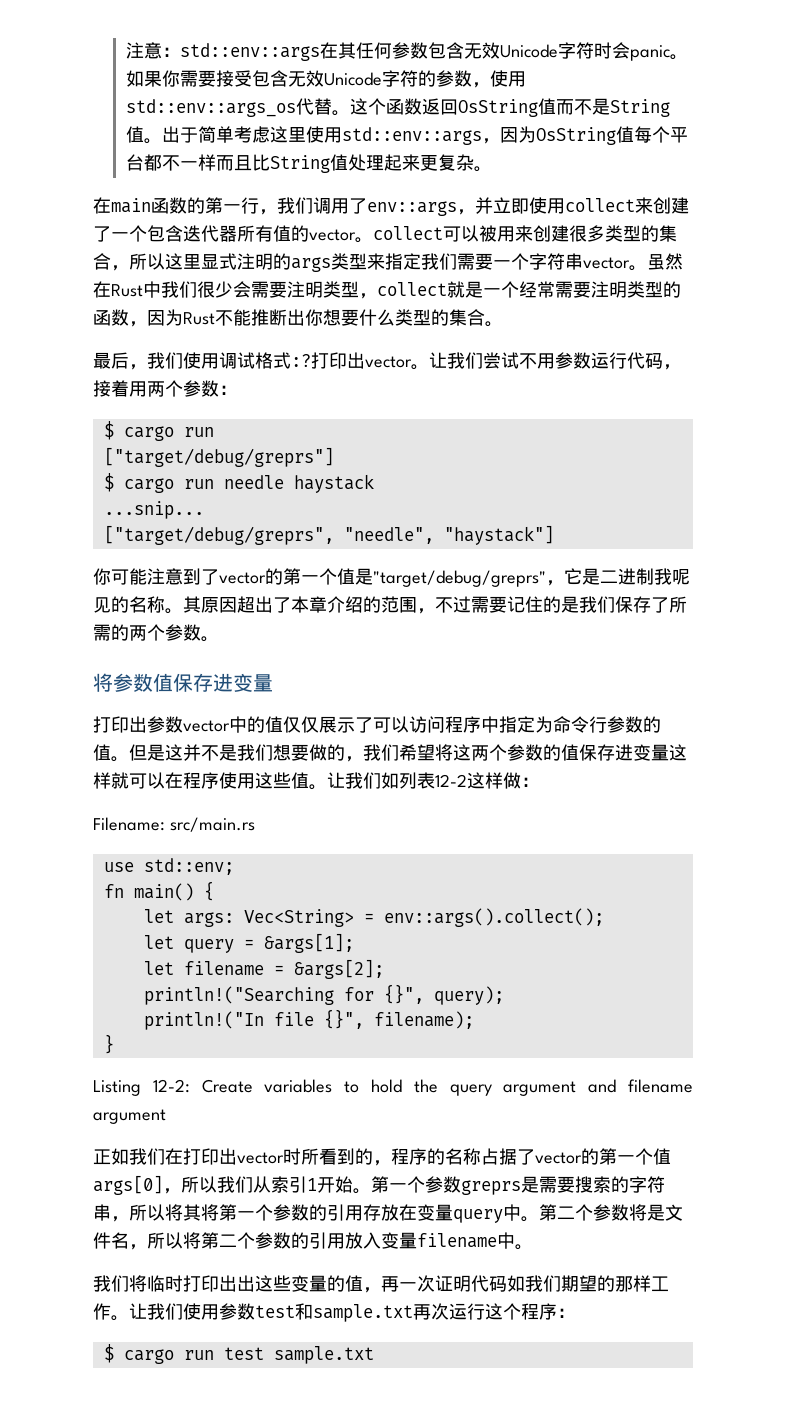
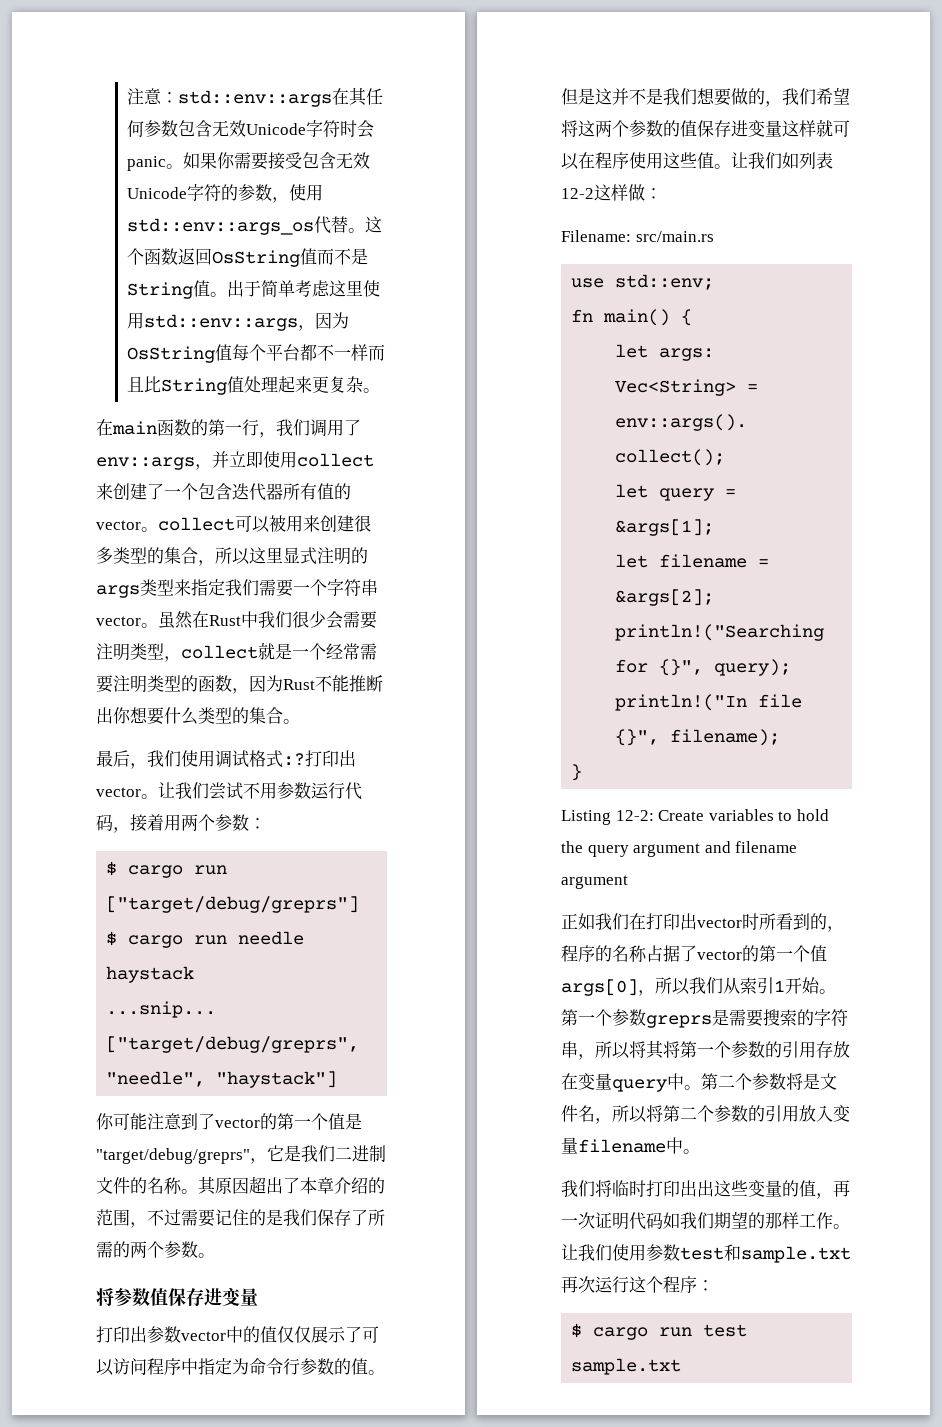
[600,568,690,585] [93,597,111,613] 二进制我呢见 -> [301,1145,386,1162] [96,1177,130,1194] 我们二进制文件

